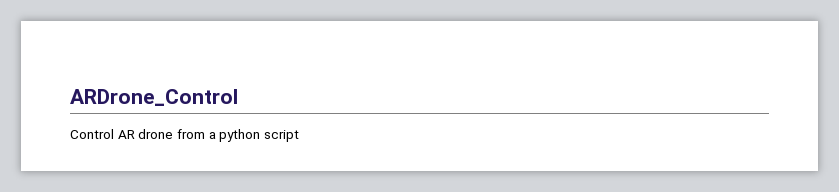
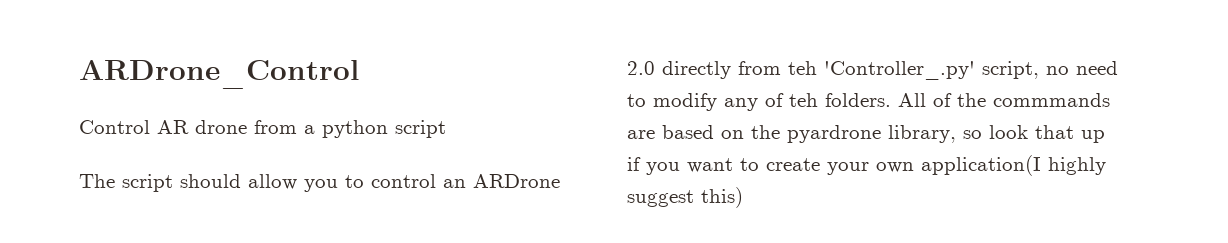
(299, 136) none -> [79,174,560,192] [627,61,1118,80] [627,93,1110,111] [627,125,1105,143] [627,155,1106,176] [627,187,743,208] // The script should allow you to control an ARDrone 2.0 directly from teh 'Controller_.py' script, no need to modify any of teh folders. All of the commmands are based on the pyardrone library, so look that up if you want to create your own application(I highly suggest this)

